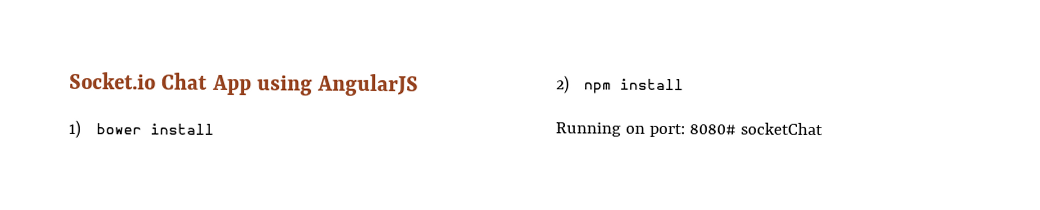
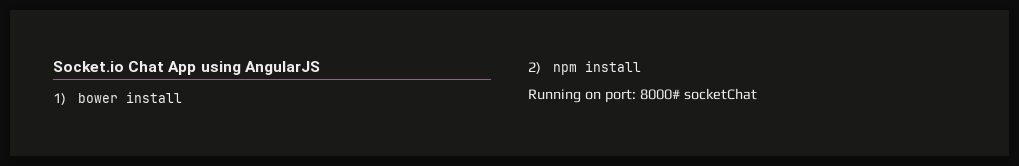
[688,124,736,135] 8080# -> [639,89,680,100] 8000#

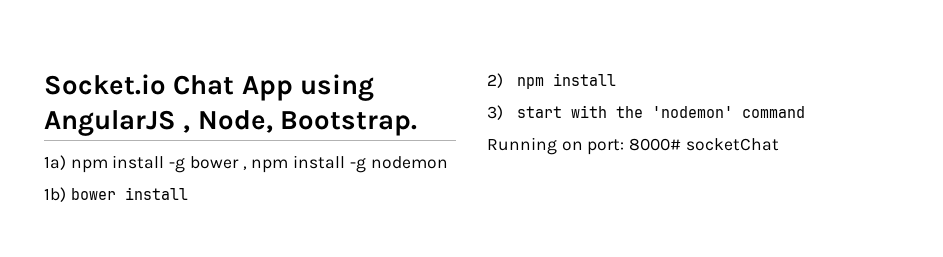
[53,93,66,105] // 1) -> [183,110,418,136] [44,155,448,173] [44,187,66,202] , Node, Bootstrap. // 1a) npm install -g bower , npm install -g nodemon // 1b)
(641, 66) none -> [487,105,805,120] // 3) start with the 'nodemon' command

